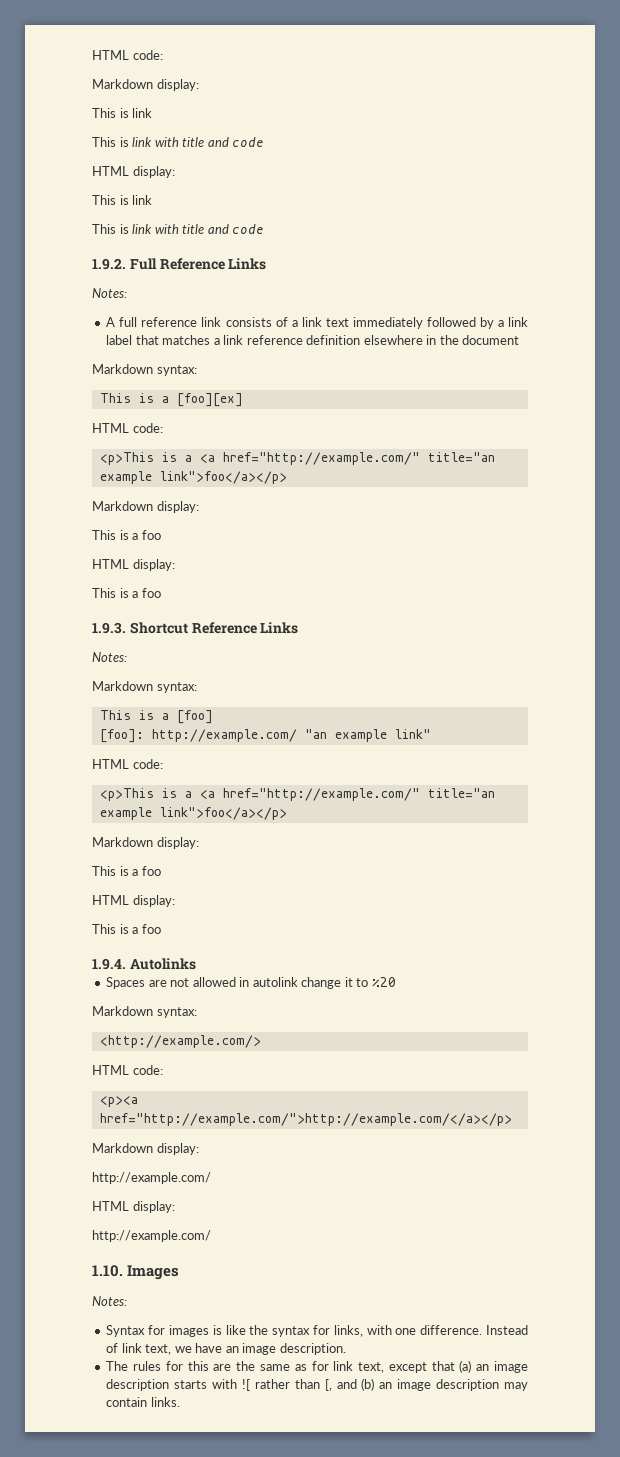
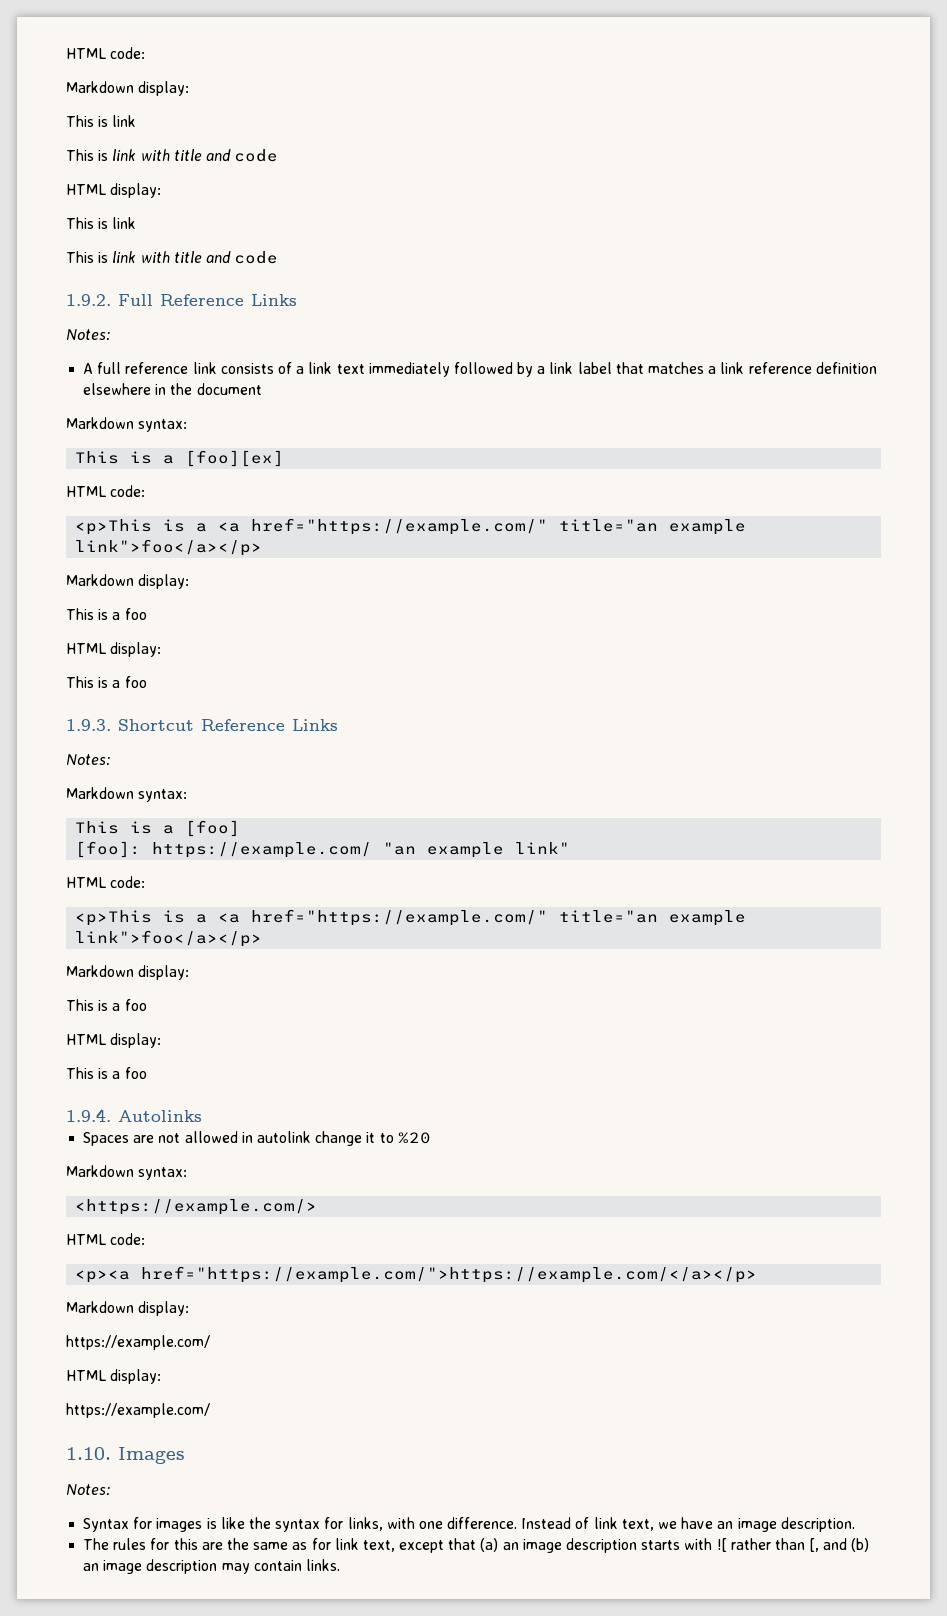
[222,452,420,465] href="http://example.com/" -> [251,518,549,535] href="https://example.com/"
[151,729,297,742] http://example.com/ -> [152,842,373,858] https://example.com/
[222,788,420,801] href="http://example.com/" -> [251,909,549,926] href="https://example.com/"
[99,1035,261,1048] <http://example.com/> -> [75,1199,318,1215] <https://example.com/>
[99,1113,512,1126] [92,1143,199,1155] [92,1172,211,1184] [92,1201,175,1213] [92,1230,211,1242] href="http://example.com/">http://example.com/</a></p> // Markdown display: // http://example.com/ // HTML display: // http://example.com/ -> [141,1266,758,1283] [66,1301,190,1316] [66,1335,210,1350] [66,1369,162,1384] [66,1403,210,1418] href="https://example.com/">https://example.com/</a></p> // Markdown display: // https://example.com/ // HTML display: // https://example.com/

